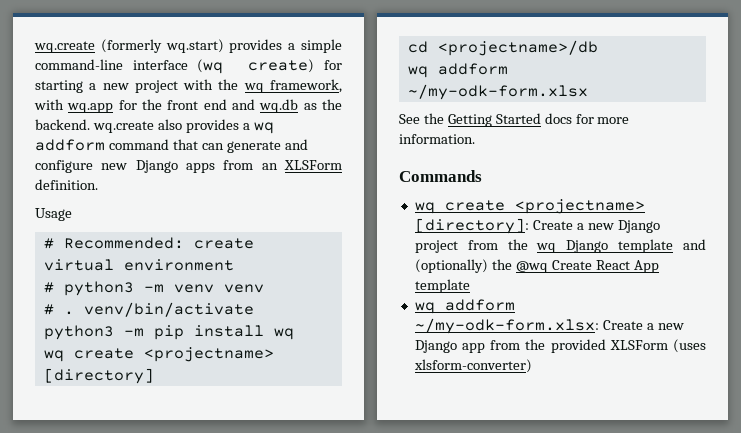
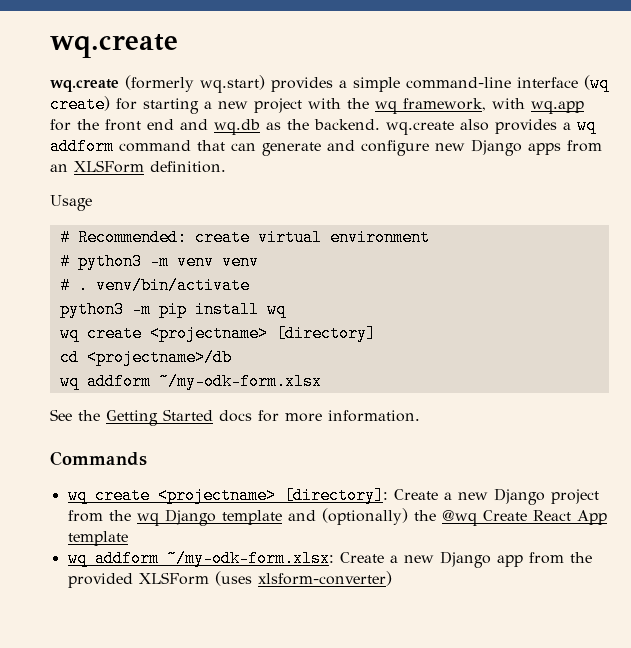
[34,41,95,53] wq.create -> [50,34,178,58] [50,79,119,92] wq.create // wq.create

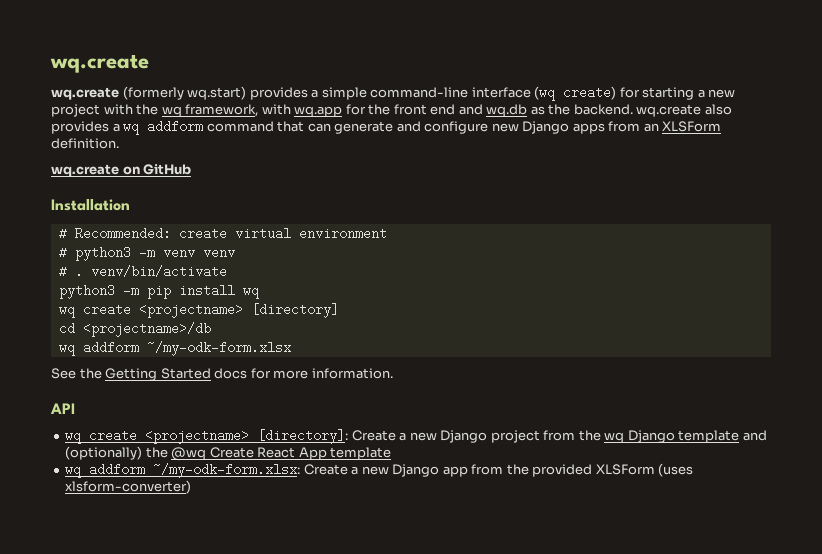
[50,195,92,211] Usage -> [51,164,192,177] [51,199,130,211] wq.create on GitHub // Installation
[50,451,147,466] Commands -> [50,403,75,414] API

